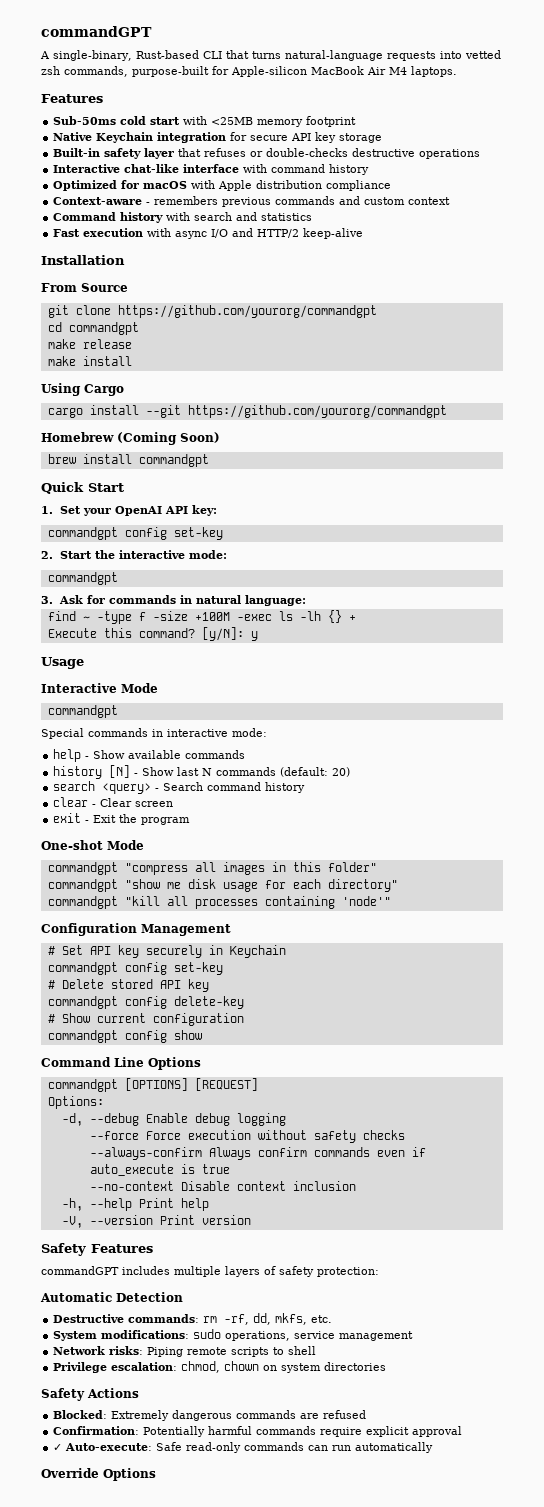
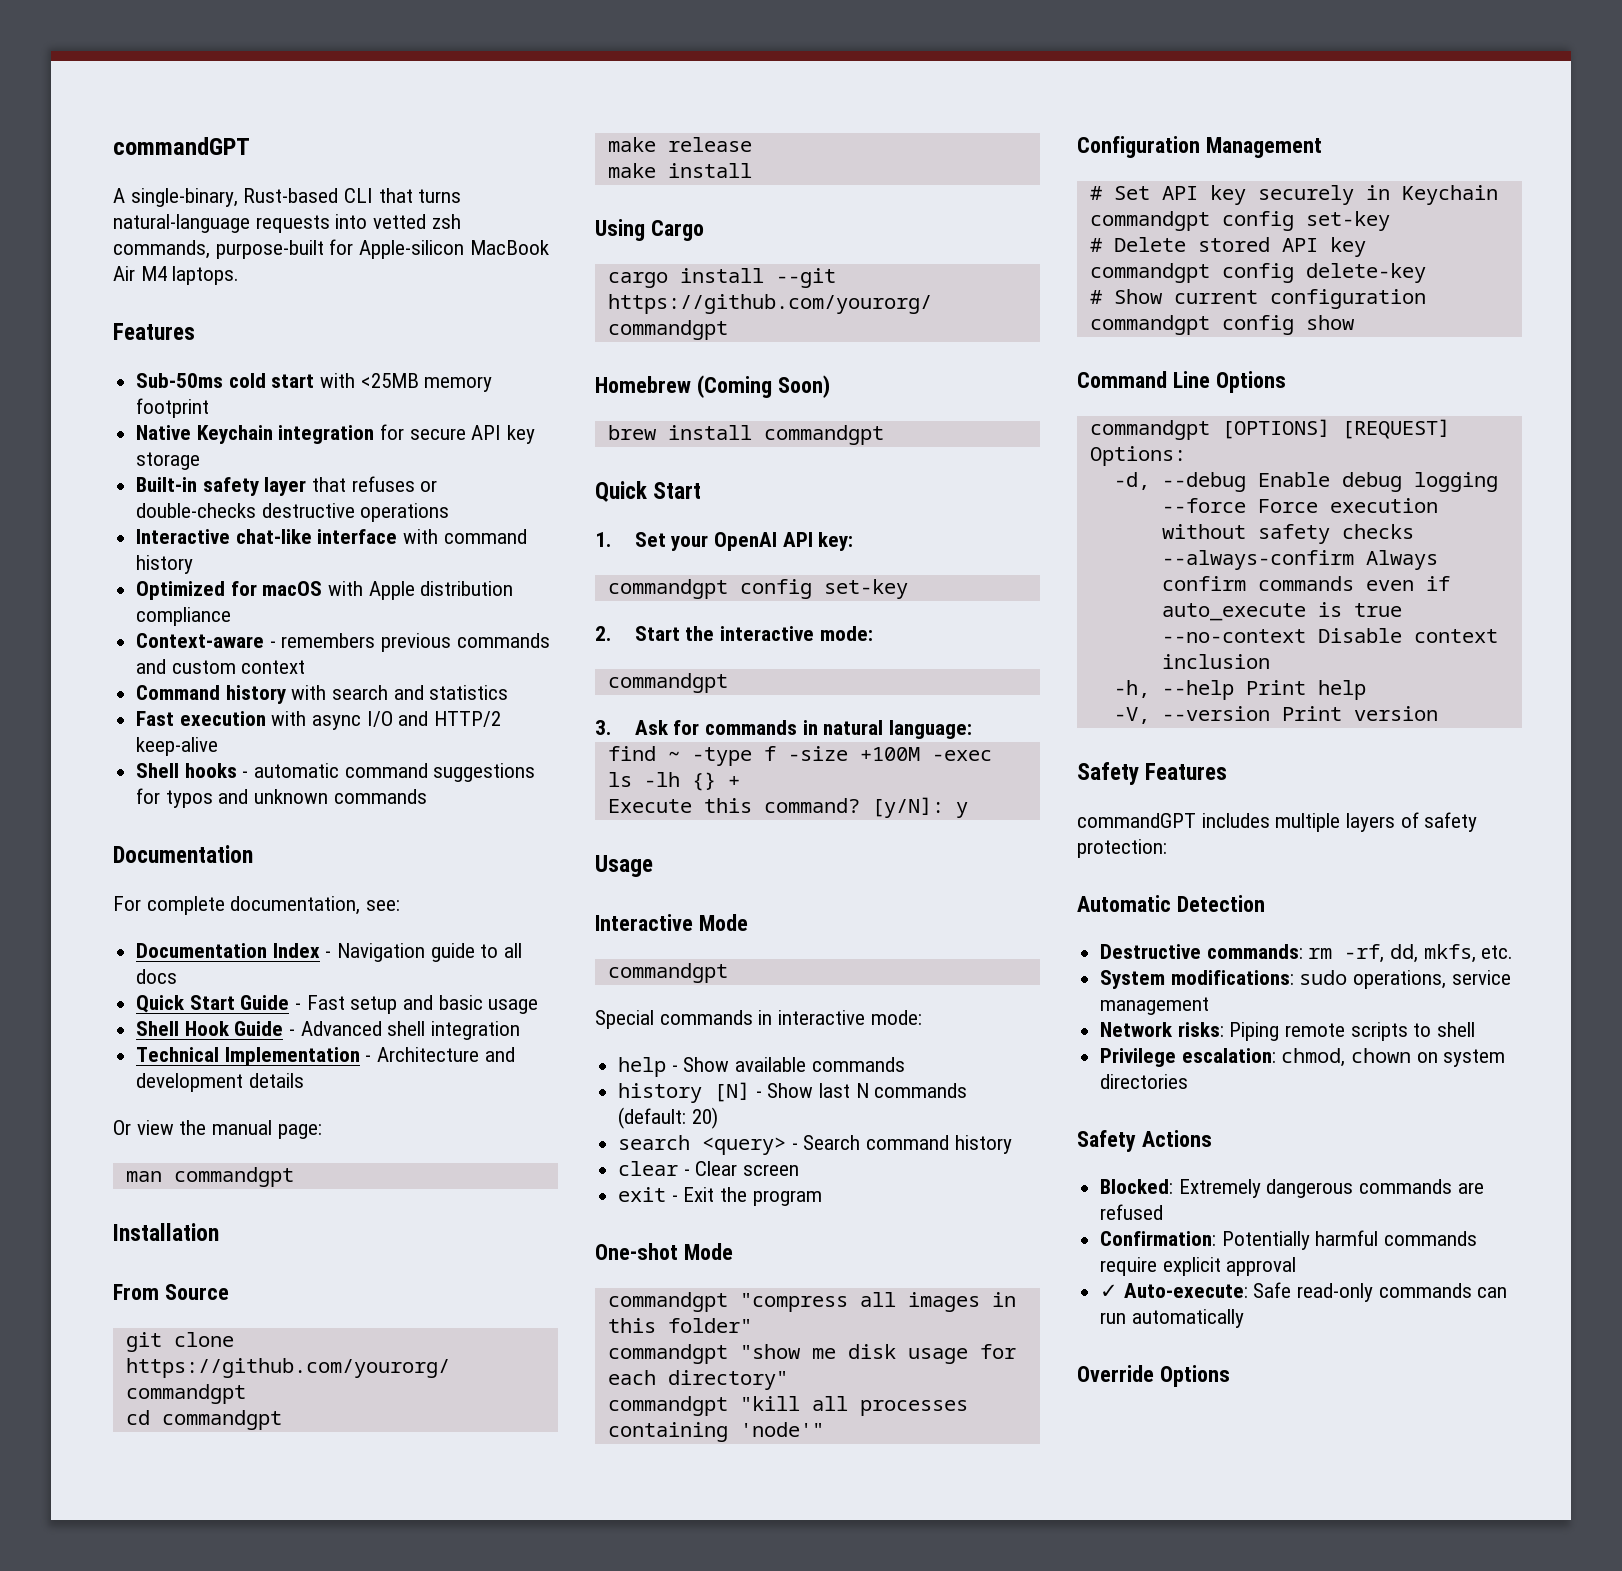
(364, 233) none -> [136,763,536,782] [136,788,427,808] [113,845,253,863] [113,896,401,915] [136,943,523,962] [136,969,178,984] [136,995,539,1014] [136,1021,521,1040] [136,1047,515,1066] [136,1073,304,1092] [113,1120,322,1139] [125,1167,294,1187] // Shell hooks - automatic command suggestions for typos and unknown commands // Documentation // For complete documentation, see: // Documentation Index - Navigation guide to all docs // Quick Start Guide - Fast setup and basic usage // Shell Hook Guide - Advanced shell integration // Technical Implementation - Architecture and development details // Or view the manual page: // man commandgpt

